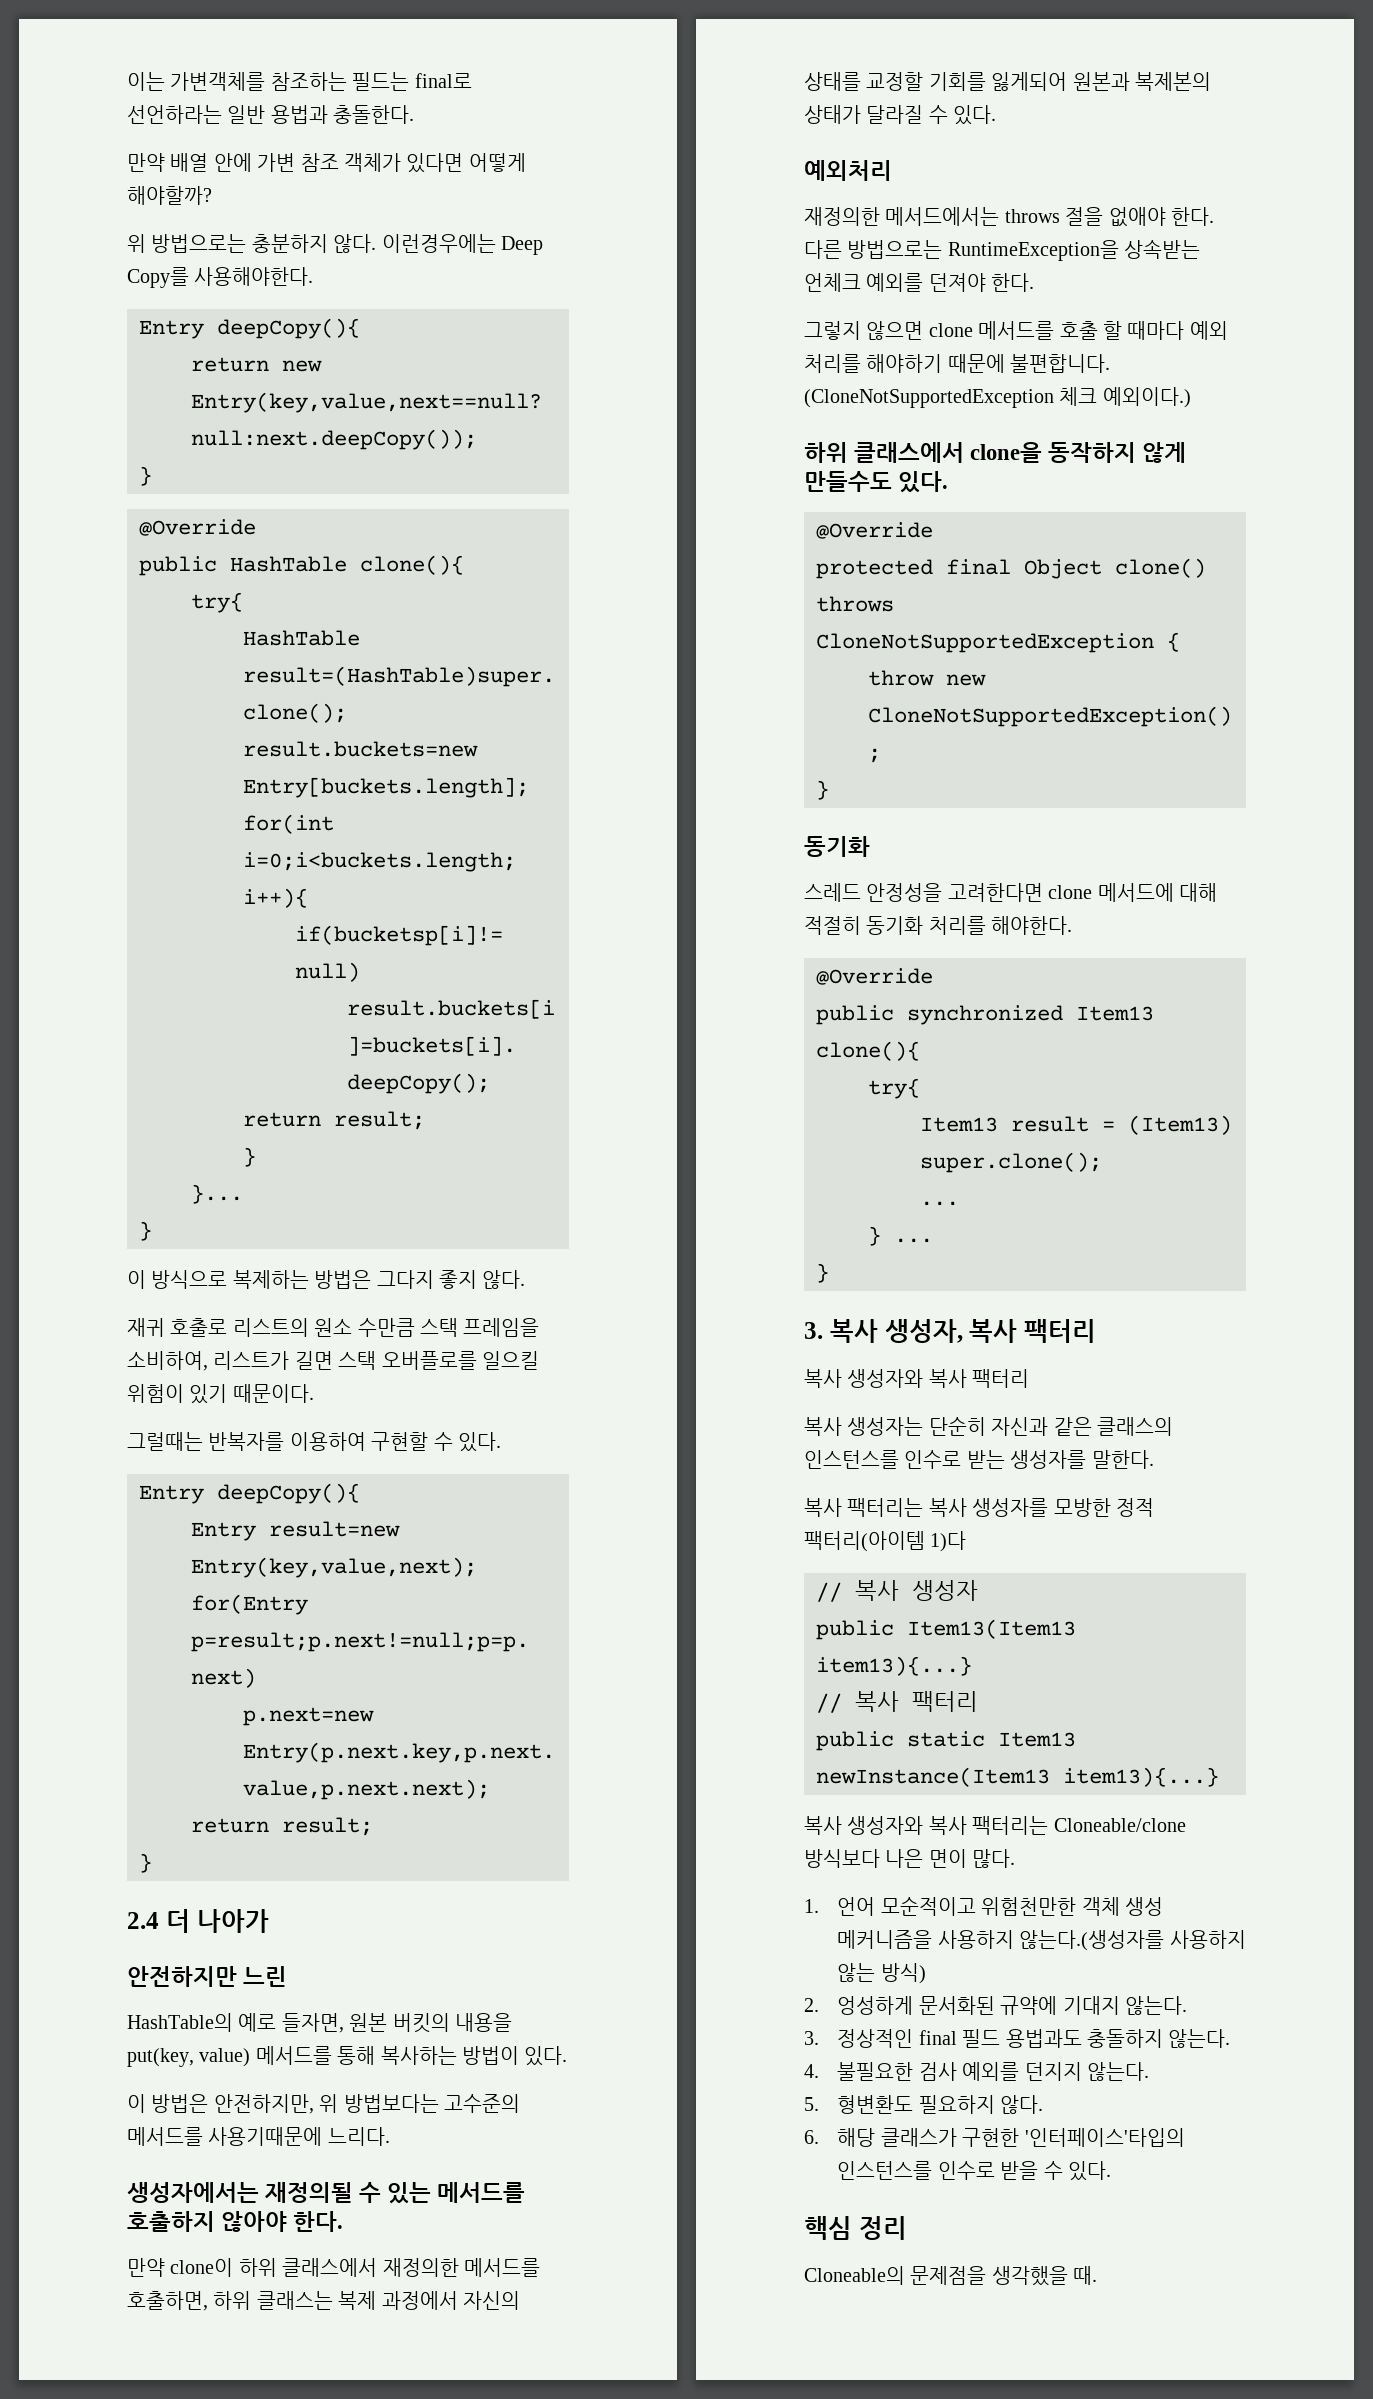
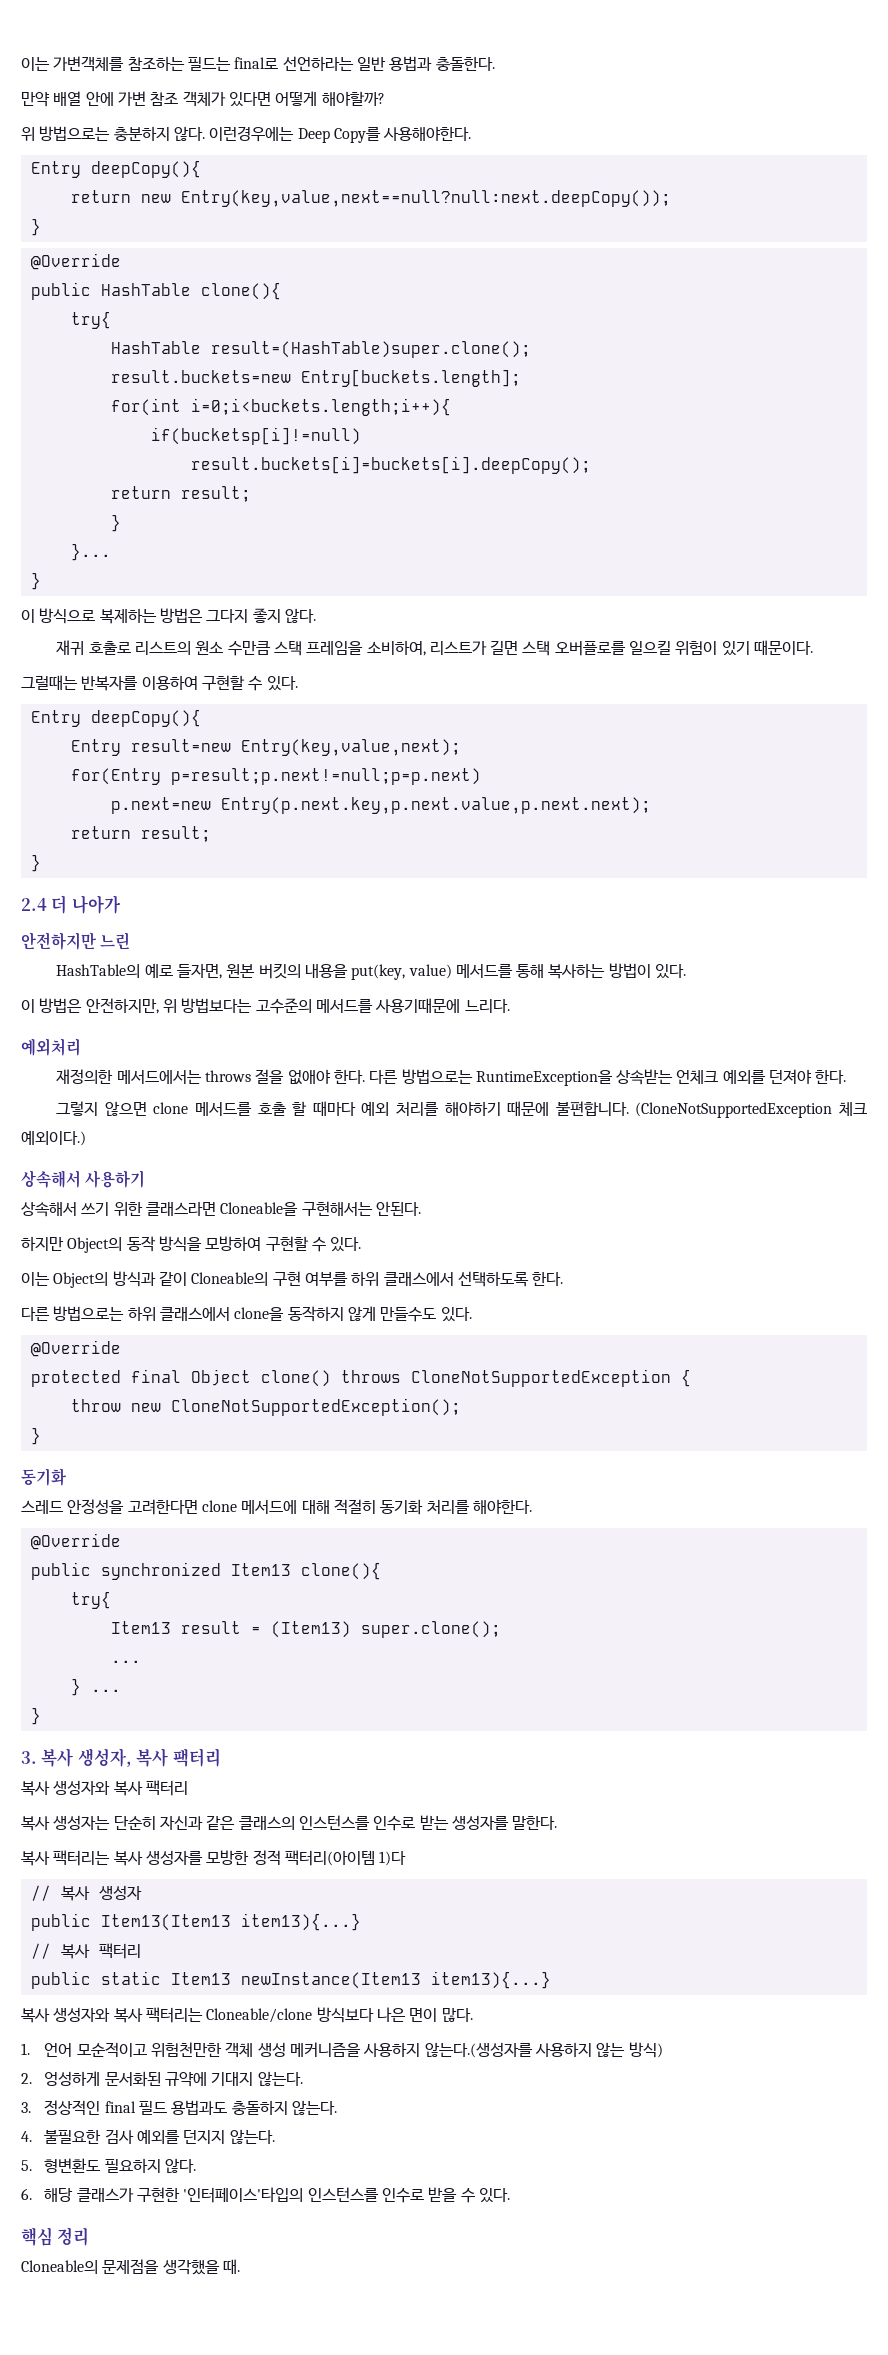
[127,2182,526,2204] [127,2211,344,2232] [127,2258,540,2277] [127,2291,520,2311] [804,72,1211,91] [804,105,997,125] // 생성자에서는 재정의될 수 있는 메서드를 호출하지 않아야 한다. // 만약 clone이 하위 클래스에서 재정의한 메서드를 호출하면, 하위 클래스는 복제 과정에서 자신의 상태를 교정할 기회를 잃게되어 원본과 복제본의 상태가 달라질 수 있다. -> (510, 1006) none
(1191, 397) none -> [21,1170,146,1188] [21,1201,421,1217] [21,1236,362,1253] [21,1271,564,1288] [21,1306,125,1321] 상속해서 사용하기 // 상속해서 쓰기 위한 클래스라면 Cloneable을 구현해서는 안된다. // 하지만 Object의 동작 방식을 모방하여 구현할 수 있다. // 이는 Object의 방식과 같이 Cloneable의 구현 여부를 하위 클래스에서 선택하도록 한다. // 다른 방법으로는

